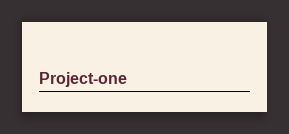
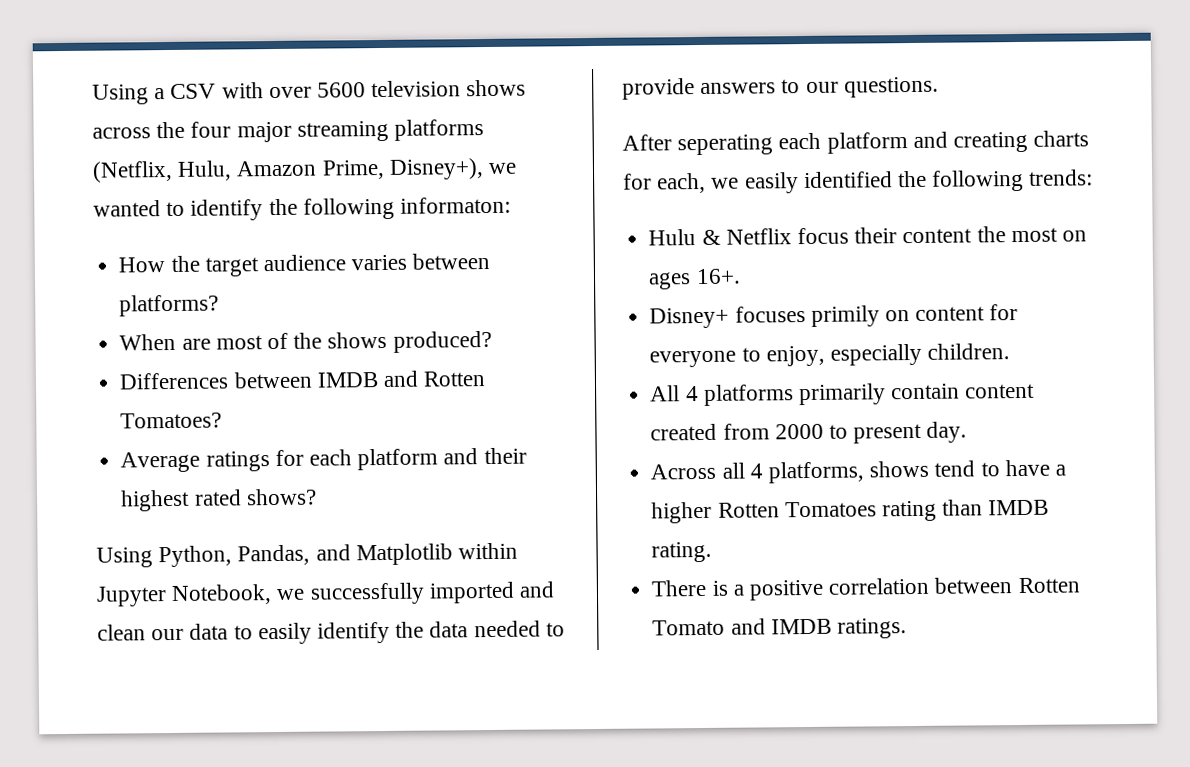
[39,72,127,87] Project-one -> [92,79,527,105] [92,119,485,143] [92,158,518,183] [93,196,512,221] [118,252,491,277] [119,294,220,317] [119,330,492,353] [119,370,487,390] [120,412,223,429] [120,447,527,473] [120,488,317,512] [96,542,519,568] [96,581,556,607] [97,620,565,645] [622,76,939,100] [622,130,1090,156] [623,169,1094,194] [648,226,1087,246] [648,268,741,290] [649,304,1019,329] [649,343,1011,368] [650,383,1036,406] [650,421,968,444] [650,459,1066,484] [651,499,1050,524] [651,541,713,563] [651,577,1080,601] [652,618,907,639] Using a CSV with over 5600 television shows across the four major streaming platforms (Netflix, Hulu, Amazon Prime, Disney+), we wanted to identify the following informaton: // How the target audience varies between platforms? // When are most of the shows produced? // Differences between IMDB and Rotten Tomatoes? // Average ratings for each platform and their highest rated shows? // Using Python, Pandas, and Matplotlib within Jupyter Notebook, we successfully imported and clean our data to easily identify the data needed to provide answers to our questions. // After seperating each platform and creating charts for each, we easily identified the following trends: // Hulu & Netflix focus their content the most on ages 16+. // Disney+ focuses primily on content for everyone to enjoy, especially children. // All 4 platforms primarily contain content created from 2000 to present day. // Across all 4 platforms, shows tend to have a higher Rotten Tomatoes rating than IMDB rating. // There is a positive correlation between Rotten Tomato and IMDB ratings.

